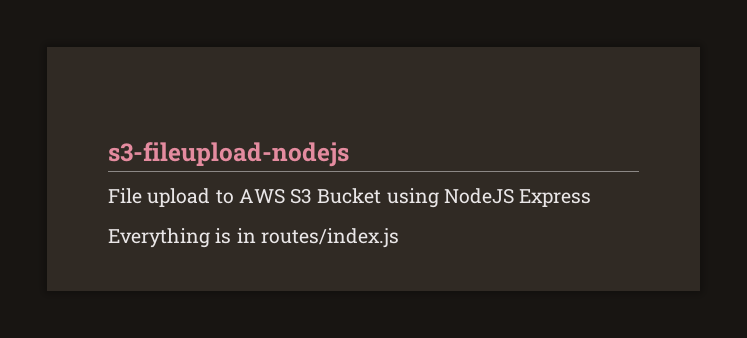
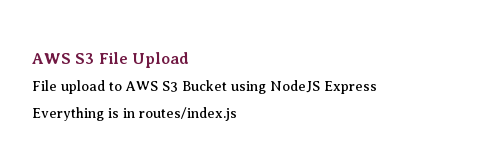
[108,142,349,167] s3-fileupload-nodejs -> [32,52,189,68] AWS S3 File Upload

